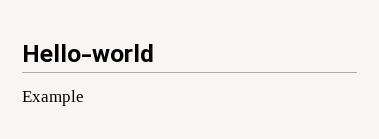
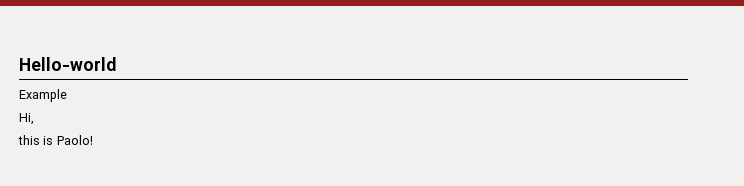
(84, 98) none -> [19,113,34,125] [18,135,93,145] // Hi, // this is Paolo!

